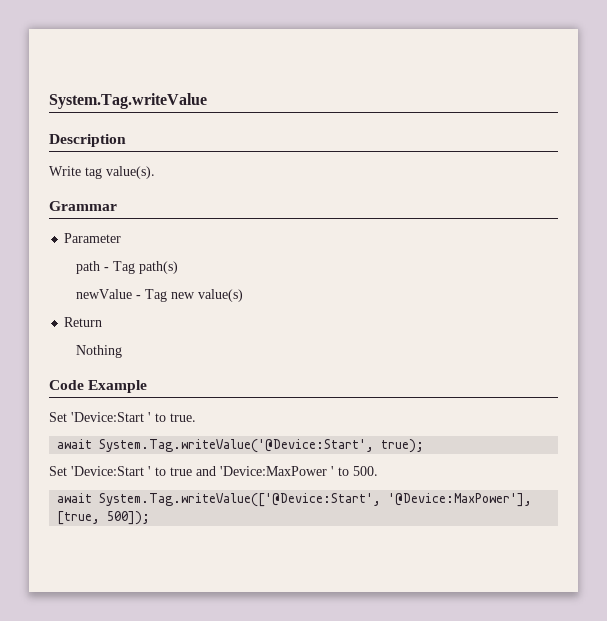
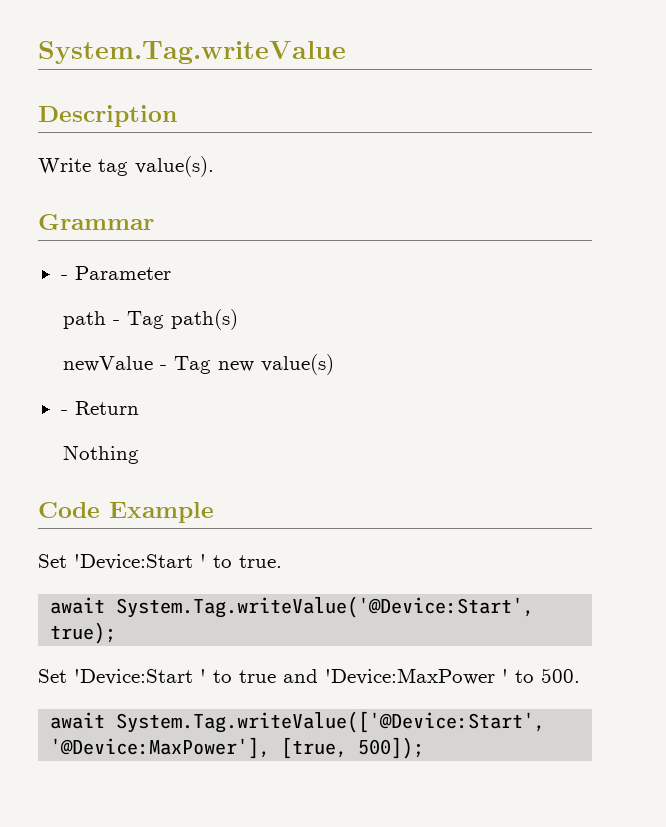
(117, 206) none -> [60,275,68,280] -
(244, 295) none -> [60,410,68,415] -

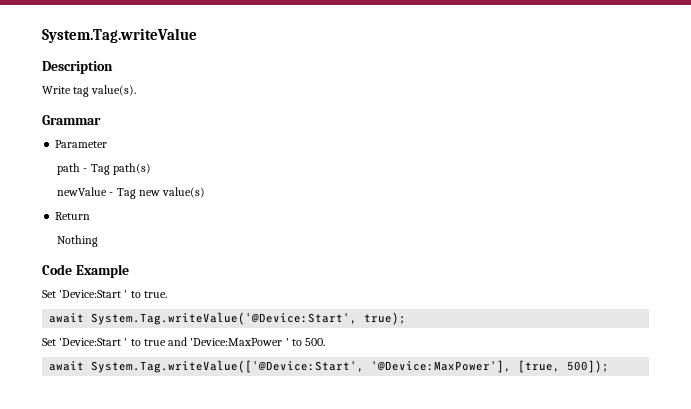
[60,275,68,280] - -> (101, 120) none
[60,410,68,415] - -> (206, 192) none

